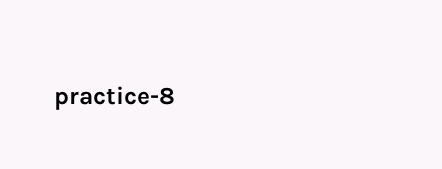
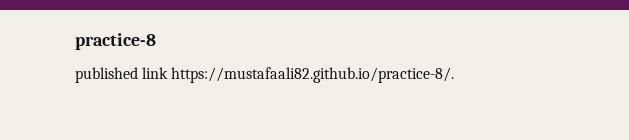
(175, 98) none -> [75,67,455,83] // published link https://mustafaali82.github.io/practice-8/.

